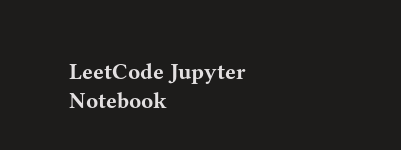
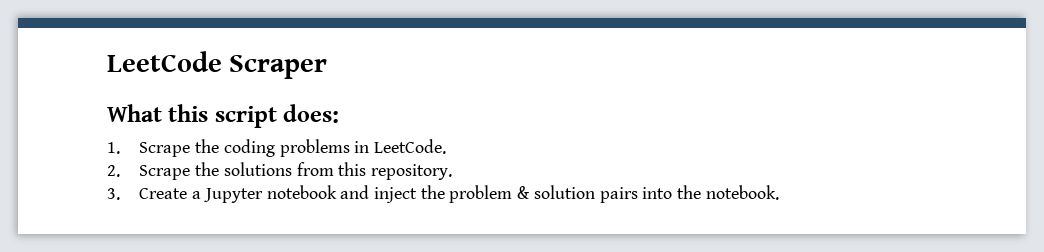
[168,64,247,84] [69,92,167,109] Jupyter Notebook -> [229,55,328,79] [107,104,340,128] [107,139,446,157] [107,162,452,180] [107,185,779,203] Scraper // What this script does: // 1. Scrape the coding problems in LeetCode. // 2. Scrape the solutions from this repository. // 3. Create a Jupyter notebook and inject the problem & solution pairs into the notebook.

